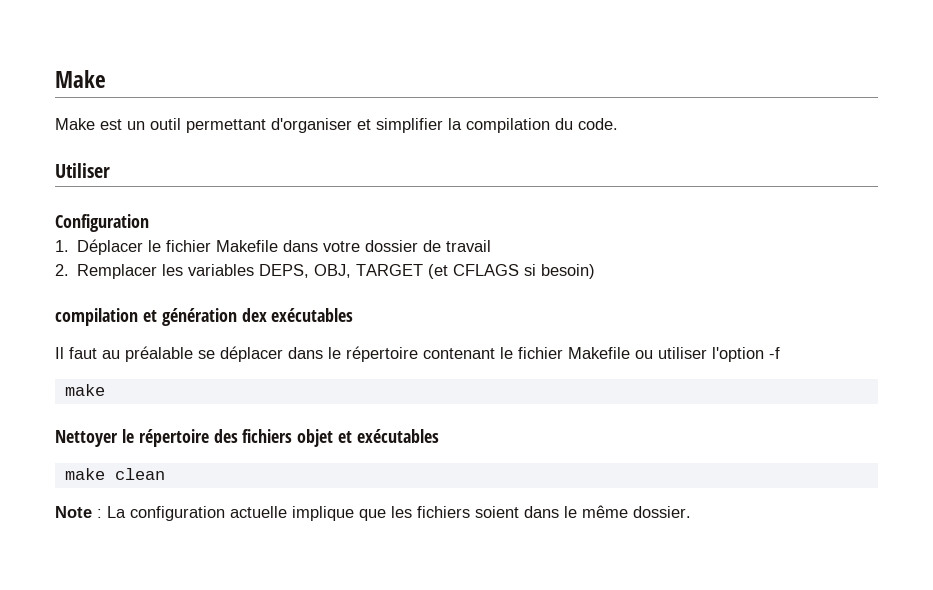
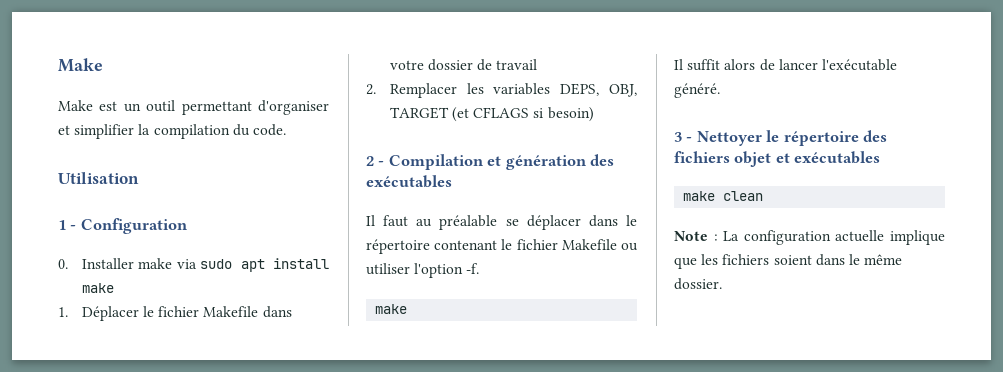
[55,163,110,178] [55,214,149,232] Utiliser // Configuration -> [58,172,139,184] [58,218,188,234] [58,258,329,272] [81,283,114,293] Utilisation // 1 - Configuration // 0. Installer make via sudo apt install make
[55,308,138,326] compilation -> [366,154,484,170] 2 - Compilation
[241,308,267,322] dex -> [590,154,615,166] des
[769,347,780,359] [64,384,105,396] -f // make // -> [466,263,480,274] [375,304,408,314] [674,59,897,71] [674,83,720,98] [674,132,693,142] -f. // make // Il suffit alors de lancer l'exécutable généré. // 3 -

